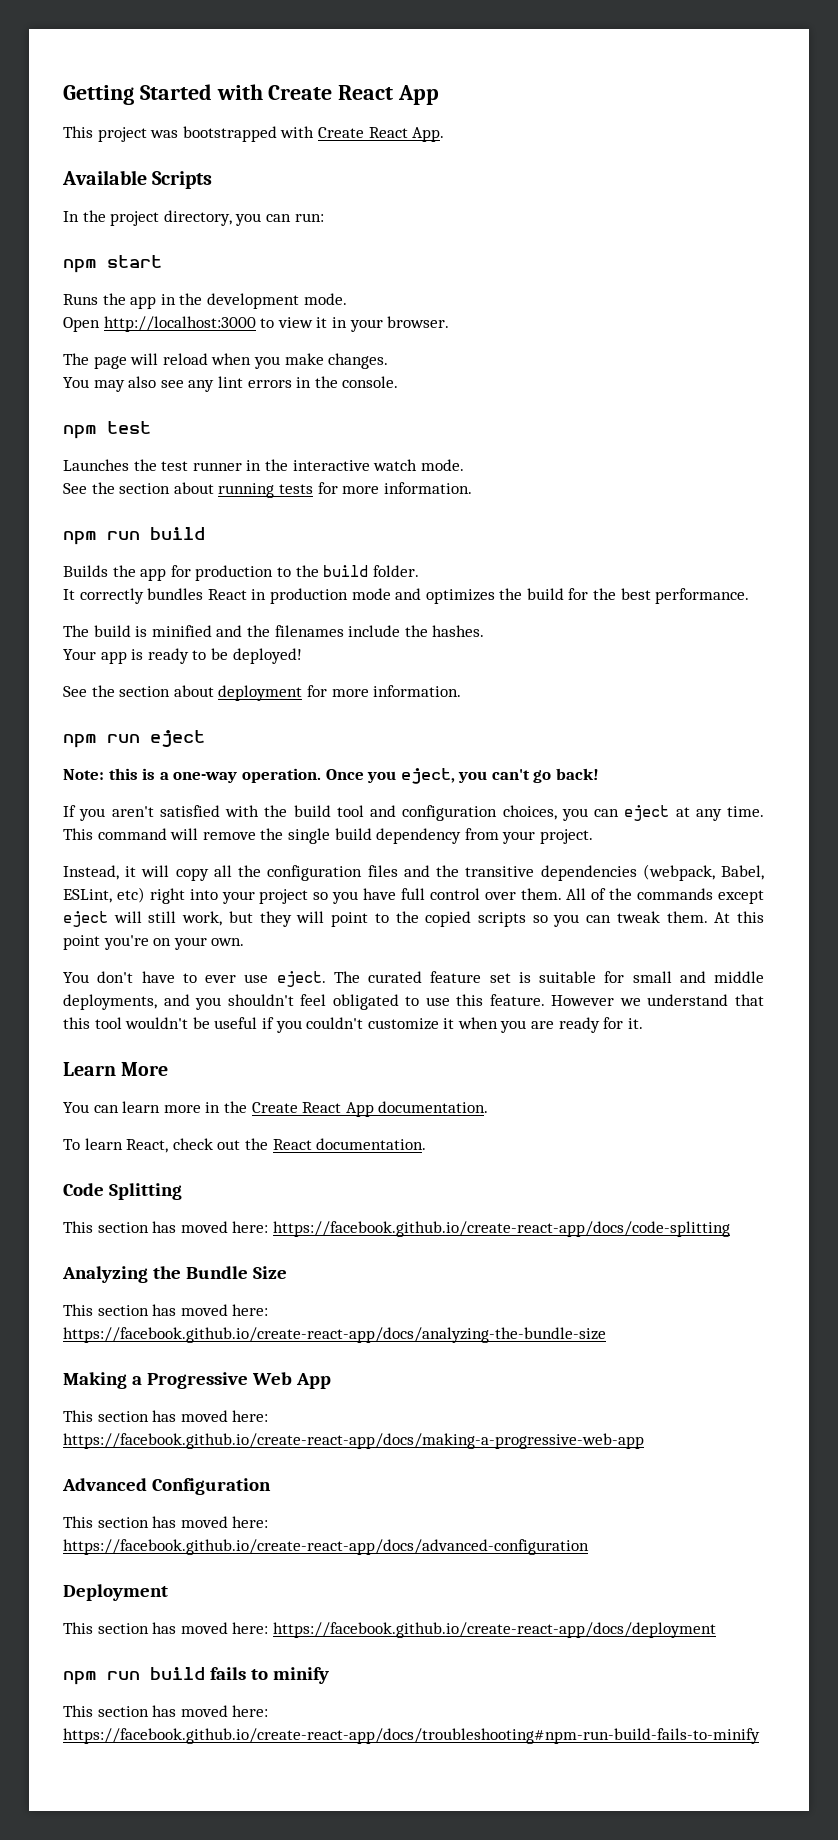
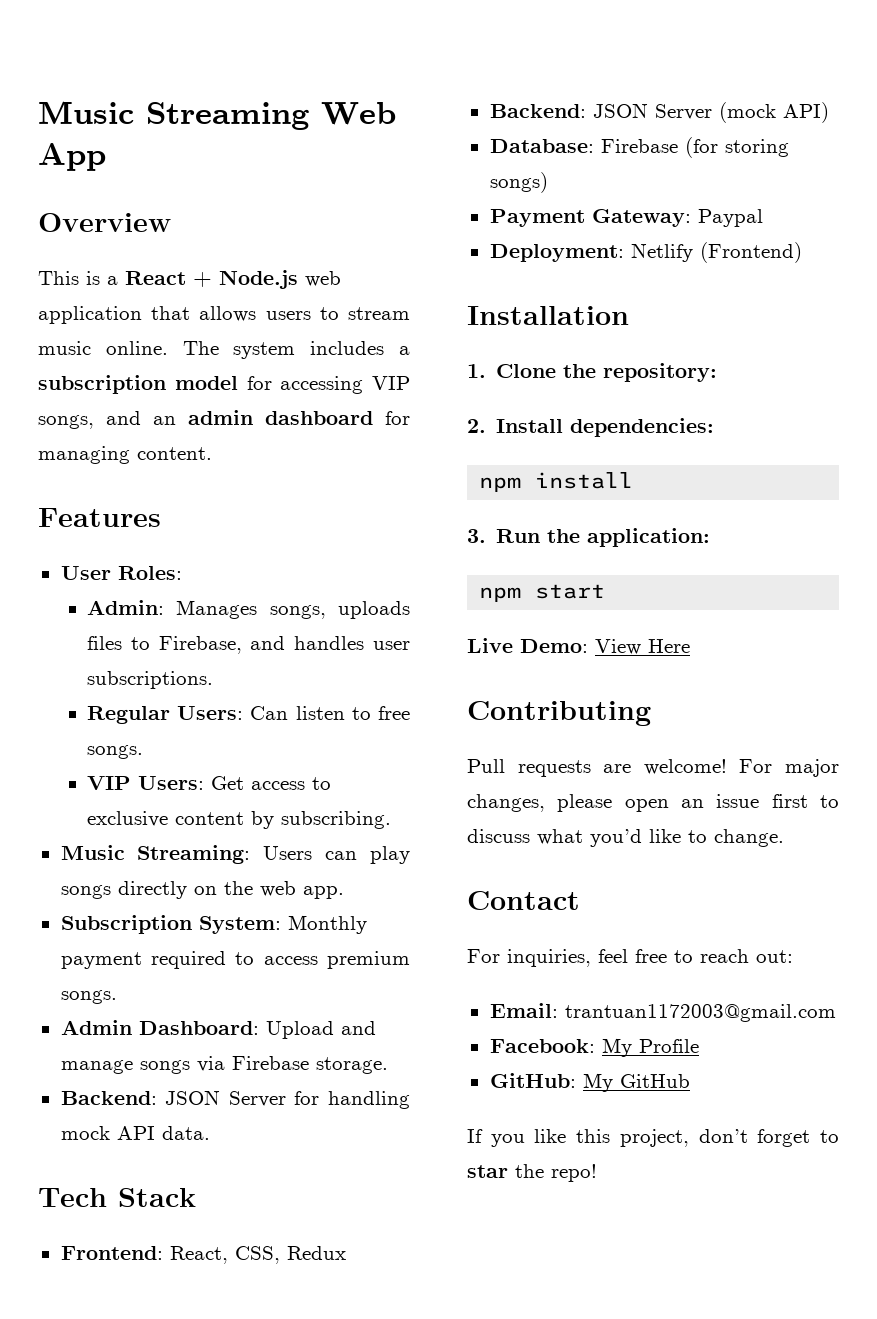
[63,84,440,105] [63,126,445,142] [62,170,213,189] [63,210,324,226] [63,255,162,273] [63,293,347,309] [63,316,450,332] [63,353,389,369] [63,376,399,392] [63,421,151,439] [63,459,464,471] [63,482,472,498] [63,527,205,545] [63,565,419,581] [63,588,750,604] [63,625,485,637] [63,648,302,664] [63,685,462,701] [63,730,205,748] [63,768,600,784] [63,805,764,821] [63,828,593,844] [63,864,764,881] [63,887,764,904] [63,911,764,927] [63,935,245,950] [63,971,764,987] [63,994,765,1010] [63,1017,643,1033] [63,1062,169,1076] [63,1101,489,1117] [63,1138,427,1153] [63,1183,182,1200] [63,1221,730,1237] [62,1266,287,1283] [63,1304,269,1316] [63,1327,606,1343] [63,1372,331,1389] [63,1410,269,1422] [63,1433,644,1449] [62,1478,271,1495] [63,1516,269,1528] [63,1539,589,1555] [63,1584,168,1601] [63,1622,716,1638] [63,1667,329,1685] [63,1705,269,1717] [63,1728,760,1744] Getting Started with Create React App // This project was bootstrapped with Create React App. // Available Scripts // In the project directory, you can run: // npm start // Runs the app in the development mode. // Open http://localhost:3000 to view it in your browser. // The page will reload when you make changes. // You may also see any lint errors in the console. // npm test // Launches the test runner in the interactive watch mode. // See the section about running tests for more information. // npm run build // Builds the app for production to the build folder. // It correctly bundles React in production mode and optimizes the build for the best performance. // The build is minified and the filenames include the hashes. // Your app is ready to be deployed! // See the section about deployment for more information. // npm run eject // Note: this is a one-way operation. Once you eject, you can't go back! // If you aren't satisfied with the build tool and configuration choices, you can eject at any time. This command will remove the single build dependency from your project. // Instead, it will copy all the configuration files and the transitive dependencies (webpack, Babel, ESLint, etc) right into your project so you have full control over them. All of the commands except eject will still work, but they will point to the copied scripts so you can tweak them. At this point you're on your own. // You don't have to ever use eject. The curated feature set is suitable for small and middle deployments, and you shouldn't feel obligated to use this feature. However we understand that this tool wouldn't be useful if you couldn't customize it when you are ready for it. // Learn More // You can learn more in the Create React App documentation. // To learn React, check out the React documentation. // Code Splitting // This section has moved here: https://facebook.github.io/create-react-app/docs/code-splitting // Analyzing the Bundle Size // This section has moved here: https://facebook.github.io/create-react-app/docs/analyzing-the-bundle-size // Making a Progressive Web App // This section has moved here: https://facebook.github.io/create-react-app/docs/making-a-progressive-web-app // Advanced Configuration // This section has moved here: https://facebook.github.io/create-react-app/docs/advanced-configuration // Deployment // This section has moved here: https://facebook.github.io/create-react-app/docs/deployment // npm run build fails to minify // This section has moved here: https://facebook.github.io/create-react-app/docs/troubleshooting#npm-run-build-fails-to-minify -> [38,101,396,130] [38,143,106,171] [38,213,171,232] [38,270,341,289] [38,306,410,324] [38,341,411,359] [38,375,410,394] [38,410,410,429] [38,446,212,464] [38,508,161,527] [60,566,182,580] [86,600,410,619] [86,636,410,654] [86,671,213,689] [86,706,410,724] [86,745,143,759] [86,776,331,790] [86,811,391,829] [60,845,410,864] [60,881,344,899] [60,915,367,934] [60,951,410,969] [60,990,117,1004] [60,1020,376,1039] [60,1056,388,1074] [60,1090,410,1109] [60,1126,210,1140] [38,1188,196,1207] [60,1246,346,1264] [489,102,829,123] [489,137,789,158] [489,172,548,193] [489,209,763,227] [489,242,802,263] [467,306,629,325] [467,363,718,382] [467,418,715,437] [479,472,634,492] [467,528,711,547] [479,584,606,602] [467,638,690,655] [467,701,651,726] [467,759,839,777] [467,794,839,812] [467,829,784,847] [467,891,580,910] [467,949,793,967] [489,1003,836,1022] [489,1038,699,1057] [489,1073,690,1092] [467,1129,839,1147] [467,1164,597,1182] Music Streaming Web App // Overview // This is a React + Node.js web application that allows users to stream music online. The system includes a subscription model for accessing VIP songs, and an admin dashboard for managing content. // Features // User Roles: // Admin: Manages songs, uploads files to Firebase, and handles user subscriptions. // Regular Users: Can listen to free songs. // VIP Users: Get access to exclusive content by subscribing. // Music Streaming: Users can play songs directly on the web app. // Subscription System: Monthly payment required to access premium songs. // Admin Dashboard: Upload and manage songs via Firebase storage. // Backend: JSON Server for handling mock API data. // Tech Stack // Frontend: React, CSS, Redux // Backend: JSON Server (mock API) // Database: Firebase (for storing songs) // Payment Gateway: Paypal // Deployment: Netlify (Frontend) // Installation // 1. Clone the repository: // 2. Install dependencies: // npm install // 3. Run the application: // npm start // Live Demo: View Here // Contributing // Pull requests are welcome! For major changes, please open an issue first to discuss what you’d like to change. // Contact // For inquiries, feel free to reach out: // Email: trantuan1172003@gmail.com // Facebook: My Profile // GitHub: My GitHub // If you like this project, don’t forget to star the repo!

